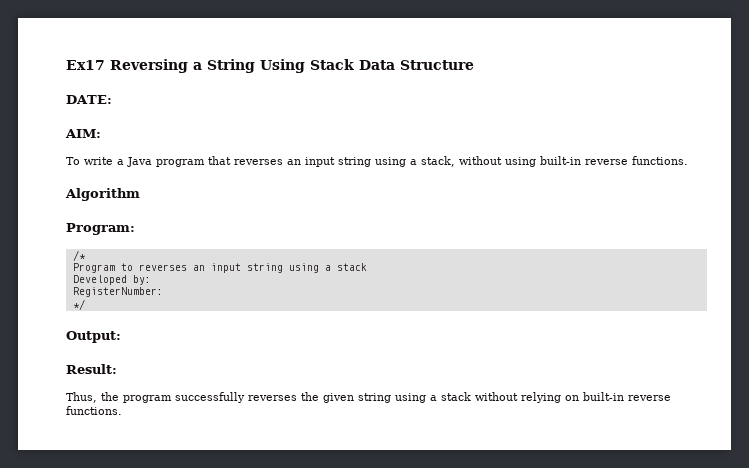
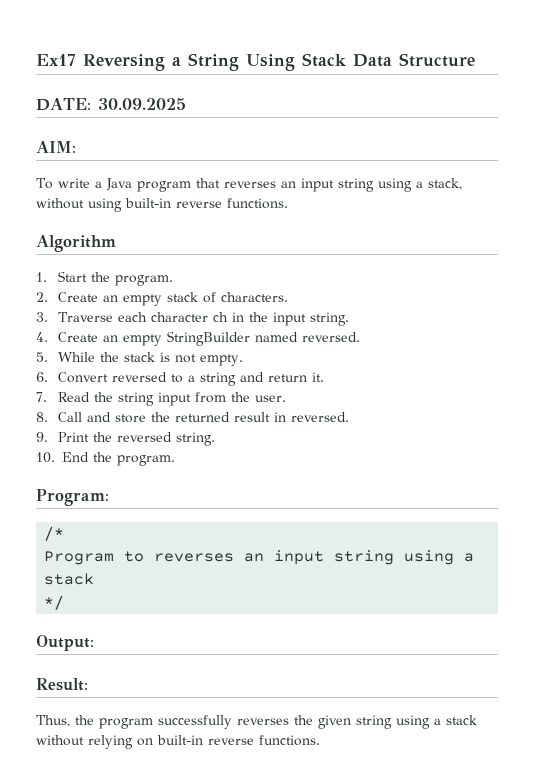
(112, 99) none -> [97,98,186,110] 30.09.2025
(140, 194) none -> [36,271,174,286] [36,292,289,306] [36,312,350,326] [36,331,361,346] [36,352,244,366] [36,372,325,386] [36,392,287,406] [36,412,350,423] [36,432,216,446] [36,452,175,466] // 1. Start the program. // 2. Create an empty stack of characters. // 3. Traverse each character ch in the input string. // 4. Create an empty StringBuilder named reversed. // 5. While the stack is not empty. // 6. Convert reversed to a string and return it. // 7. Read the string input from the user. // 8. Call and store the returned result in reversed. // 9. Print the reversed string. // 10. End the program.
[72,275,151,285] [72,287,163,297] // Developed by: // RegisterNumber: -> (95, 579) none

